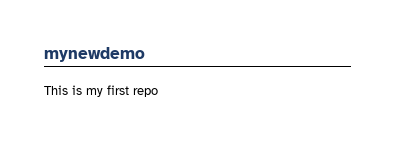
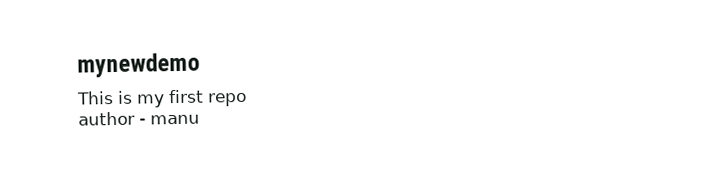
(158, 92) none -> [78,111,200,126] // author - manu

